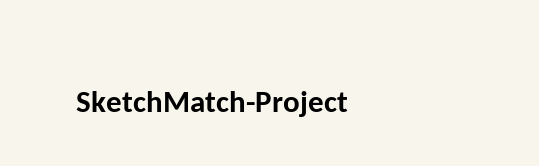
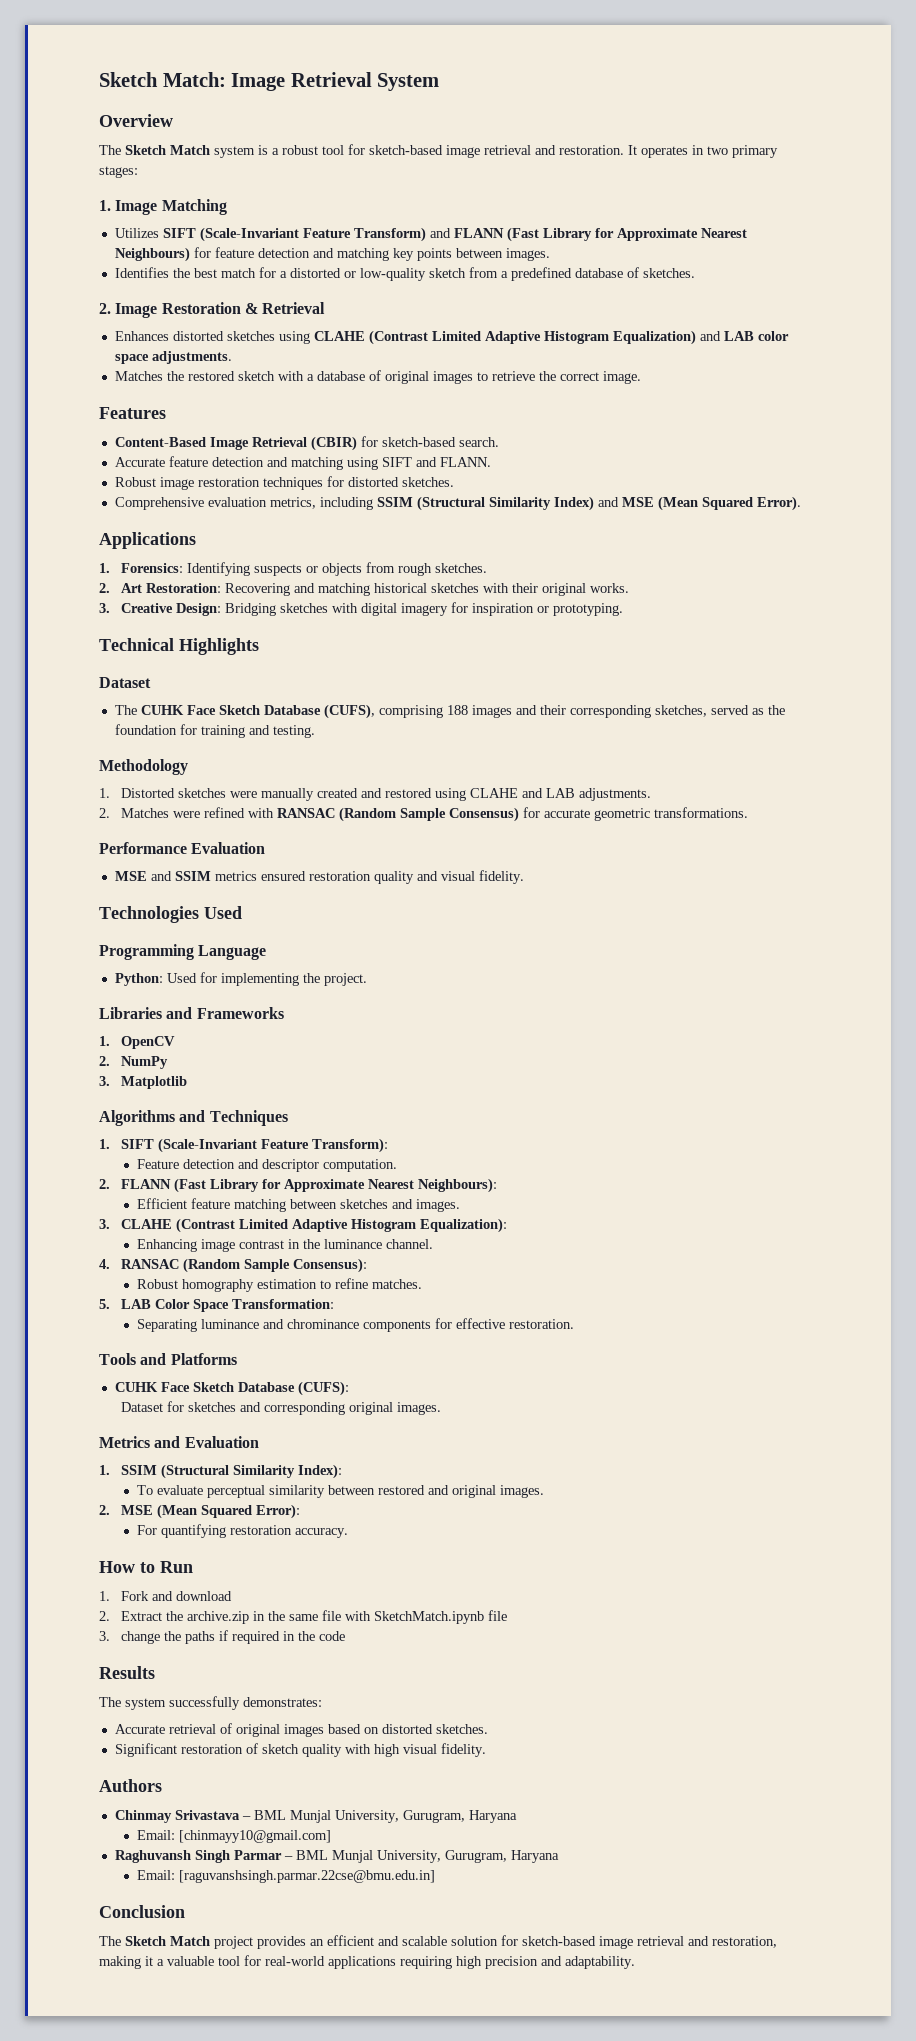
[76,91,348,117] SketchMatch-Project -> [99,72,440,91] [99,114,173,127] [99,144,778,158] [99,166,138,178] [99,199,227,215] [114,227,747,242] [114,247,550,262] [114,267,695,281] [99,302,326,318] [114,330,789,345] [114,351,232,364] [114,370,641,384] [99,407,166,419] [114,436,499,451] [114,456,491,470] [114,476,454,490] [114,496,801,511] [99,532,196,549] [99,562,488,576] [99,583,630,596] [99,602,624,616] [99,638,259,655] [99,677,151,688] [114,704,785,719] [114,724,315,738] [99,759,188,775] [99,788,652,801] [99,807,749,822] [99,842,266,854] [114,870,524,884] [99,906,242,923] [99,944,267,960] [114,972,367,986] [99,1007,284,1019] [99,1036,176,1049] [99,1056,169,1069] [99,1076,188,1089] [99,1110,288,1126] [99,1138,389,1153] [137,1159,398,1172] [99,1178,498,1193] [137,1198,461,1212] [99,1218,508,1233] [137,1239,434,1252] [99,1258,368,1273] [137,1278,423,1292] [99,1299,335,1312] [137,1318,575,1332] [99,1353,237,1365] [114,1381,349,1396] [121,1401,442,1415] [99,1436,259,1448] [99,1464,343,1479] [137,1485,545,1498] [99,1504,301,1519] [137,1524,349,1538] [99,1561,193,1573] [99,1591,233,1601] [99,1610,508,1624] [99,1630,346,1644] [99,1666,155,1679] [99,1696,322,1710] [114,1723,488,1737] [114,1743,486,1757] [99,1779,162,1792] [114,1810,517,1823] [137,1830,332,1843] [114,1850,559,1863] [137,1870,436,1883] [99,1905,185,1918] [99,1935,777,1949] [99,1955,635,1969] Sketch Match: Image Retrieval System // Overview // The Sketch Match system is a robust tool for sketch-based image retrieval and restoration. It operates in two primary stages: // 1. Image Matching // Utilizes SIFT (Scale-Invariant Feature Transform) and FLANN (Fast Library for Approximate Nearest Neighbours) for feature detection and matching key points between images. // Identifies the best match for a distorted or low-quality sketch from a predefined database of sketches. // 2. Image Restoration & Retrieval // Enhances distorted sketches using CLAHE (Contrast Limited Adaptive Histogram Equalization) and LAB color space adjustments. // Matches the restored sketch with a database of original images to retrieve the correct image. // Features // Content-Based Image Retrieval (CBIR) for sketch-based search. // Accurate feature detection and matching using SIFT and FLANN. // Robust image restoration techniques for distorted sketches. // Comprehensive evaluation metrics, including SSIM (Structural Similarity Index) and MSE (Mean Squared Error). // Applications // 1. Forensics: Identifying suspects or objects from rough sketches. // 2. Art Restoration: Recovering and matching historical sketches with their original works. // 3. Creative Design: Bridging sketches with digital imagery for inspiration or prototyping. // Technical Highlights // Dataset // The CUHK Face Sketch Database (CUFS), comprising 188 images and their corresponding sketches, served as the foundation for training and testing. // Methodology // 1. Distorted sketches were manually created and restored using CLAHE and LAB adjustments. // 2. Matches were refined with RANSAC (Random Sample Consensus) for accurate geometric transformations. // Performance Evaluation // MSE and SSIM metrics ensured restoration quality and visual fidelity. // Technologies Used // Programming Language // Python: Used for implementing the project. // Libraries and Frameworks // 1. OpenCV // 2. NumPy // 3. Matplotlib // Algorithms and Techniques // 1. SIFT (Scale-Invariant Feature Transform): // Feature detection and descriptor computation. // 2. FLANN (Fast Library for Approximate Nearest Neighbours): // Efficient feature matching between sketches and images. // 3. CLAHE (Contrast Limited Adaptive Histogram Equalization): // Enhancing image contrast in the luminance channel. // 4. RANSAC (Random Sample Consensus): // Robust homography estimation to refine matches. // 5. LAB Color Space Transformation: // Separating luminance and chrominance components for effective restoration. // Tools and Platforms // CUHK Face Sketch Database (CUFS): // Dataset for sketches and corresponding original images. // Metrics and Evaluation // 1. SSIM (Structural Similarity Index): // To evaluate perceptual similarity between restored and original images. // 2. MSE (Mean Squared Error): // For quantifying restoration accuracy. // How to Run // 1. Fork and download // 2. Extract the archive.zip in the same file with SketchMatch.ipynb file // 3. change the paths if required in the code // Results // The system successfully demonstrates: // Accurate retrieval of original images based on distorted sketches. // Significant restoration of sketch quality with high visual fidelity. // Authors // Chinmay Srivastava – BML Munjal University, Gurugram, Haryana // Email: [chinmayy10@gmail.com] // Raghuvansh Singh Parmar – BML Munjal University, Gurugram, Haryana // Email: [raguvanshsingh.parmar.22cse@bmu.edu.in] // Conclusion // The Sketch Match project provides an efficient and scalable solution for sketch-based image retrieval and restoration, making it a valuable tool for real-world applications requiring high precision and adaptability.

